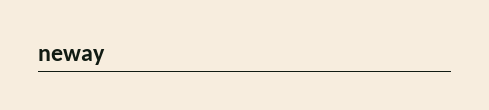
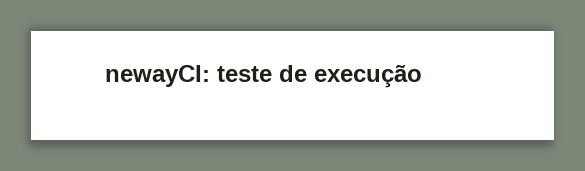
[38,49,105,65] neway -> [105,64,422,88] newayCI: teste de execução

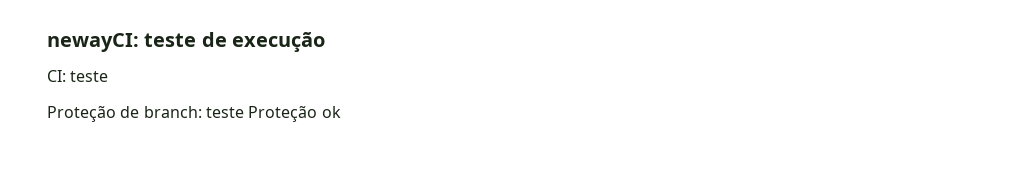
(422, 76) none -> [47,70,109,82] [47,105,341,122] // CI: teste // Proteção de branch: teste Proteção ok

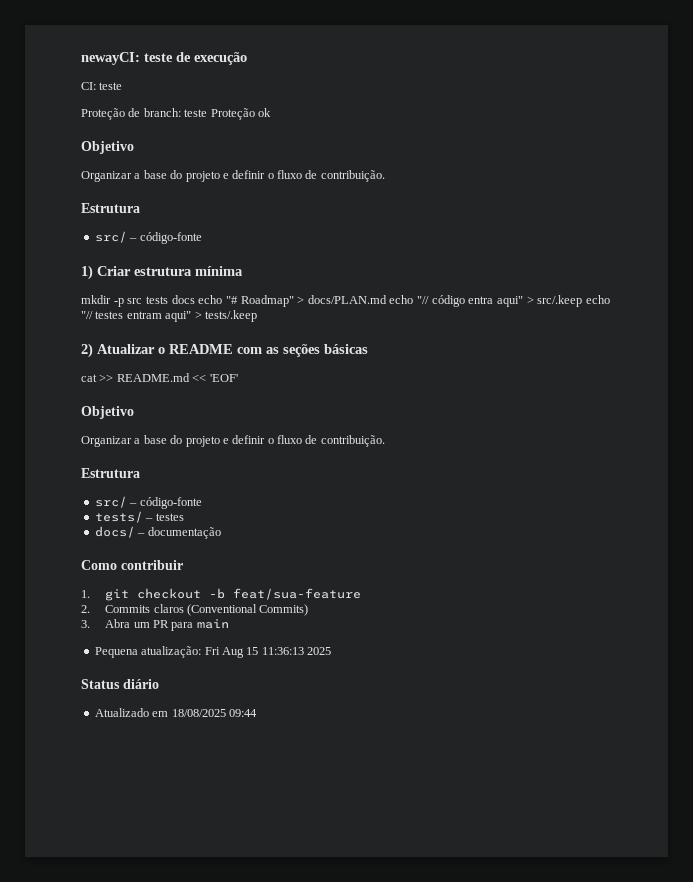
(341, 112) none -> [81,141,134,154] [81,170,385,182] [81,203,140,213] [94,231,202,244] [81,265,243,280] [81,295,610,307] [81,310,257,322] [81,343,368,358] [81,373,238,382] [81,406,134,419] [81,435,385,447] [81,468,140,478] [94,496,202,509] [94,511,184,523] [94,526,221,539] [81,560,183,570] [81,588,362,601] [81,604,309,616] [81,619,229,631] [94,646,331,658] [81,679,159,689] [94,708,257,717] // Objetivo // Organizar a base do projeto e definir o fluxo de contribuição. // Estrutura // src/ – código-fonte // 1) Criar estrutura mínima // mkdir -p src tests docs echo "# Roadmap" > docs/PLAN.md echo "// código entra aqui" > src/.keep echo "// testes entram aqui" > tests/.keep // 2) Atualizar o README com as seções básicas // cat >> README.md << 'EOF' // Objetivo // Organizar a base do projeto e definir o fluxo de contribuição. // Estrutura // src/ – código-fonte // tests/ – testes // docs/ – documentação // Como contribuir // 1. git checkout -b feat/sua-feature // 2. Commits claros (Conventional Commits) // 3. Abra um PR para main // Pequena atualização: Fri Aug 15 11:36:13 2025 // Status diário // Atualizado em 18/08/2025 09:44

